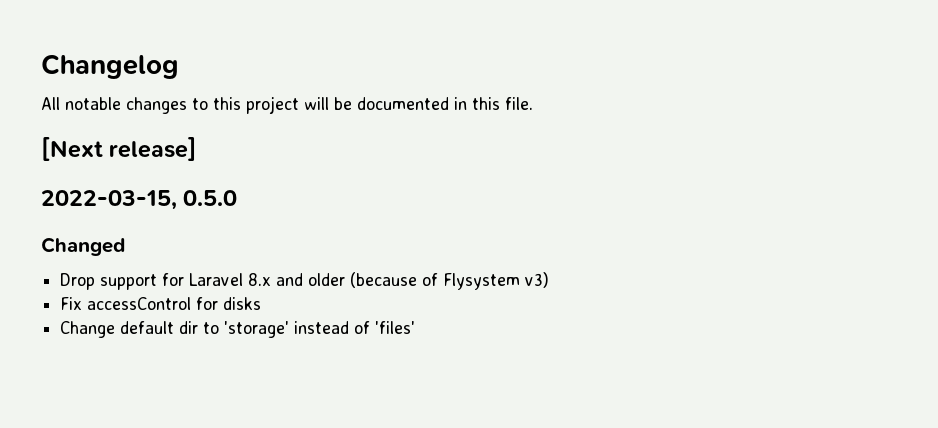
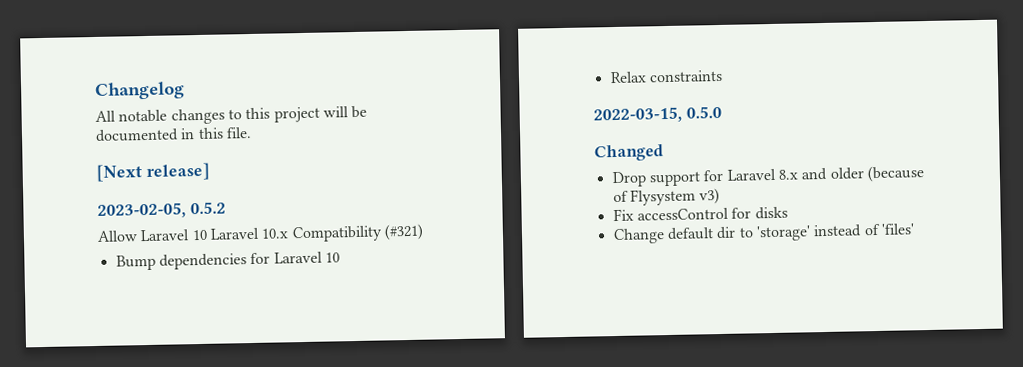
(197, 149) none -> [97,201,226,219] [97,223,424,243] [115,251,340,271] [609,69,723,84] // 2023-02-05, 0.5.2 // Allow Laravel 10 Laravel 10.x Compatibility (#321) // Bump dependencies for Laravel 10 // Relax constraints

